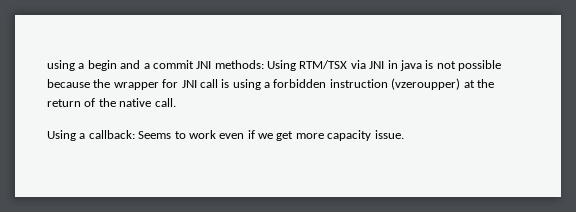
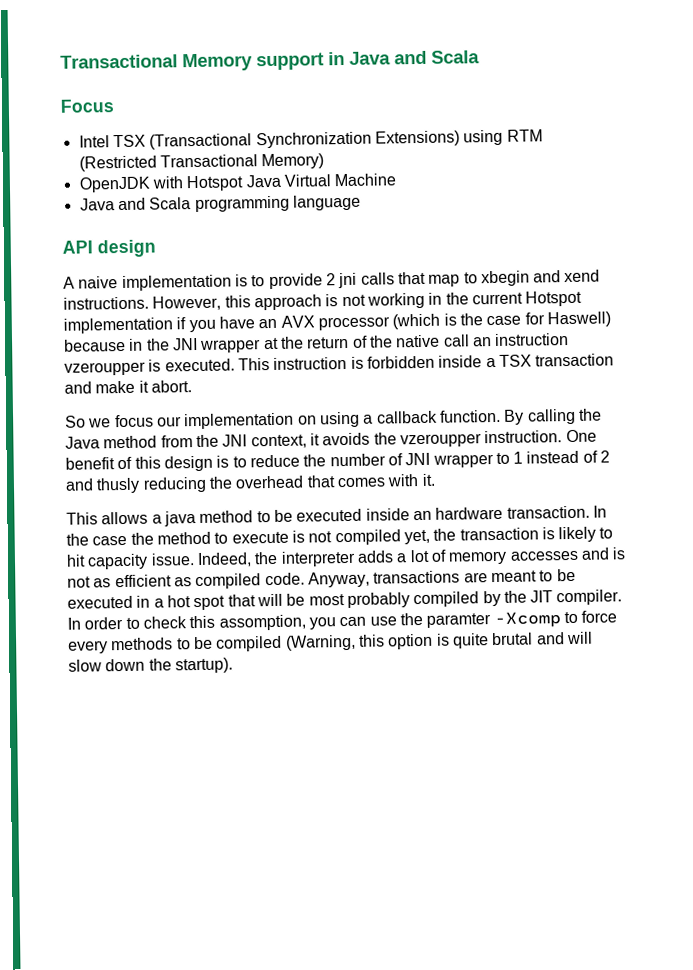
[47,60,501,71] [47,78,461,90] using a begin and a commit JNI methods: Using RTM/TSX via JNI in java is not possible because the wrapper for JNI call is using a forbidden instruction (vzeroupper) -> [60,50,480,72] [60,99,114,113] [78,129,543,150] [78,153,325,172] [78,173,397,193] [79,194,361,213] [62,239,156,258] [63,269,601,292] [63,290,583,311] [63,311,611,334] [64,337,262,353] Transactional Memory support in Java and Scala // Focus // Intel TSX (Transactional Synchronization Extensions) using RTM (Restricted Transactional Memory) // OpenJDK with Hotspot Java Virtual Machine // Java and Scala programming language // API design // A naive implementation is to provide 2 jni calls that map to xbegin and xend instructions. However, this approach is not working in the current Hotspot implementation if you have an AVX processor (which is the case for Haswell) because in the JNI wrapper
[154,98,176,107] [47,130,404,141] call. // Using a callback: Seems to work even if we get more capacity issue. -> [442,332,570,347] [64,353,615,376] [64,380,192,394] [65,408,602,430] [65,429,597,449] [65,450,611,472] [65,473,436,494] [66,505,607,527] [66,526,614,546] [66,547,627,570] [67,568,576,590] [67,589,623,611] [67,610,618,631] [68,631,593,654] [68,657,233,674] call an instruction vzeroupper is executed. This instruction is forbidden inside a TSX transaction and make it abort. // So we focus our implementation on using a callback function. By calling the Java method from the JNI context, it avoids the vzeroupper instruction. One benefit of this design is to reduce the number of JNI wrapper to 1 instead of 2 and thusly reducing the overhead that comes with it. // This allows a java method to be executed inside an hardware transaction. In the case the method to execute is not compiled yet, the transaction is likely to hit capacity issue. Indeed, the interpreter adds a lot of memory accesses and is not as efficient as compiled code. Anyway, transactions are meant to be executed in a hot spot that will be most probably compiled by the JIT compiler. In order to check this assomption, you can use the paramter -Xcomp to force every methods to be compiled (Warning, this option is quite brutal and will slow down the startup).

